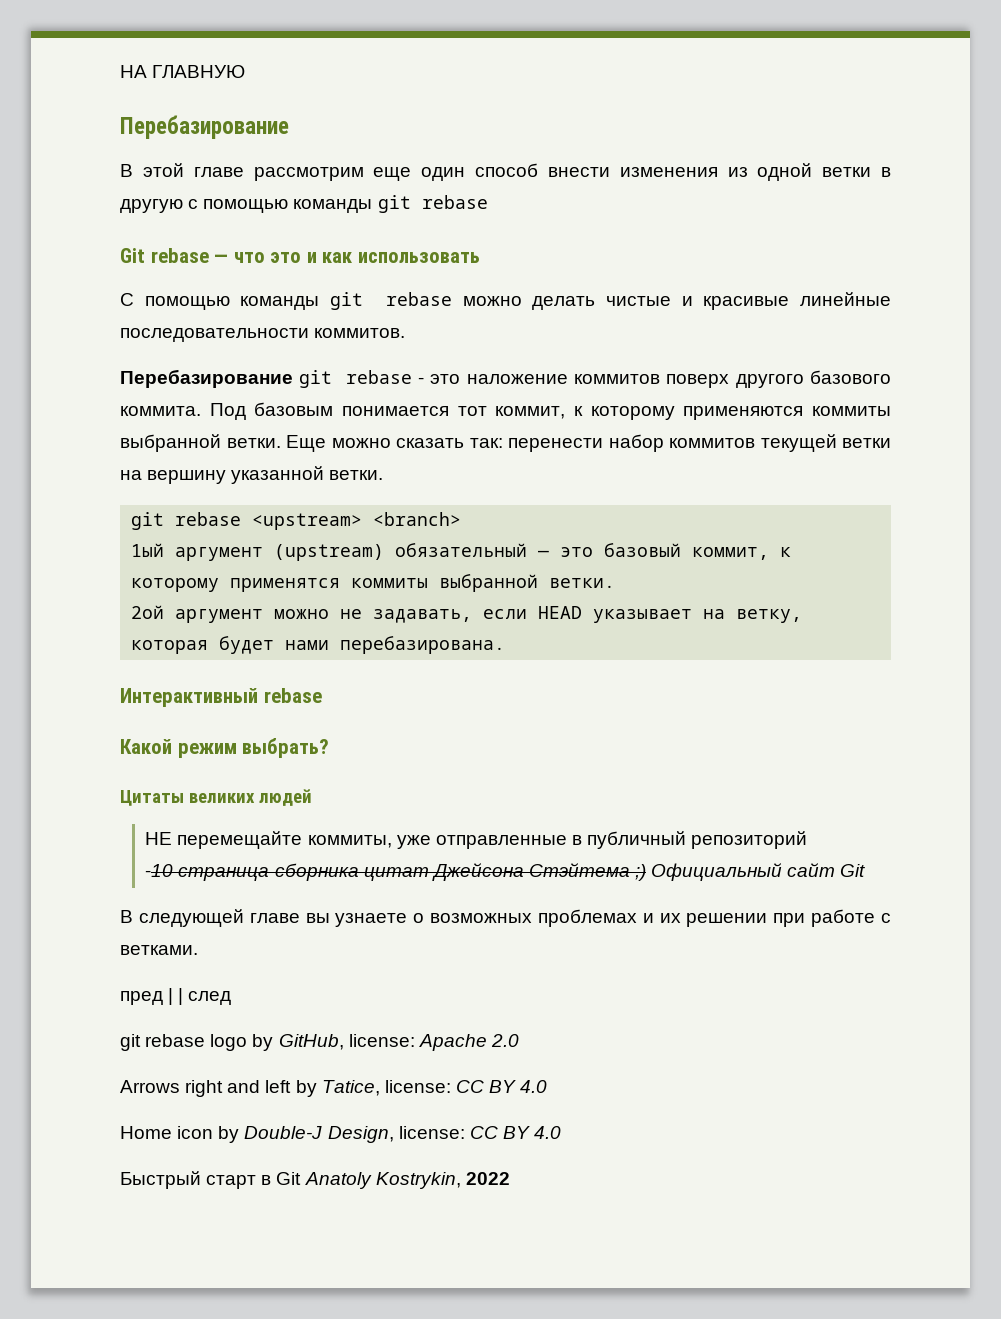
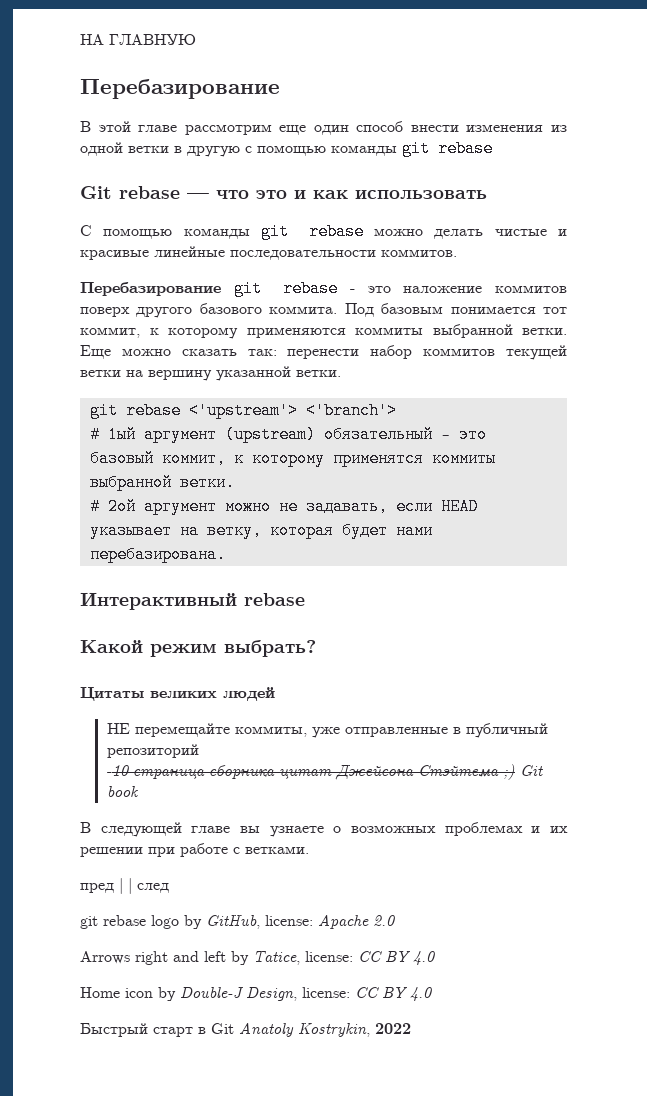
[252,512,462,530] <upstream> <branch> // -> [188,402,397,419] [89,426,100,443] <'upstream'> <'branch'> // #
(616, 583) none -> [89,498,100,515] #
[651,863,866,881] Официальный сайт Git -> [519,765,543,776] [106,786,139,797] Git book

